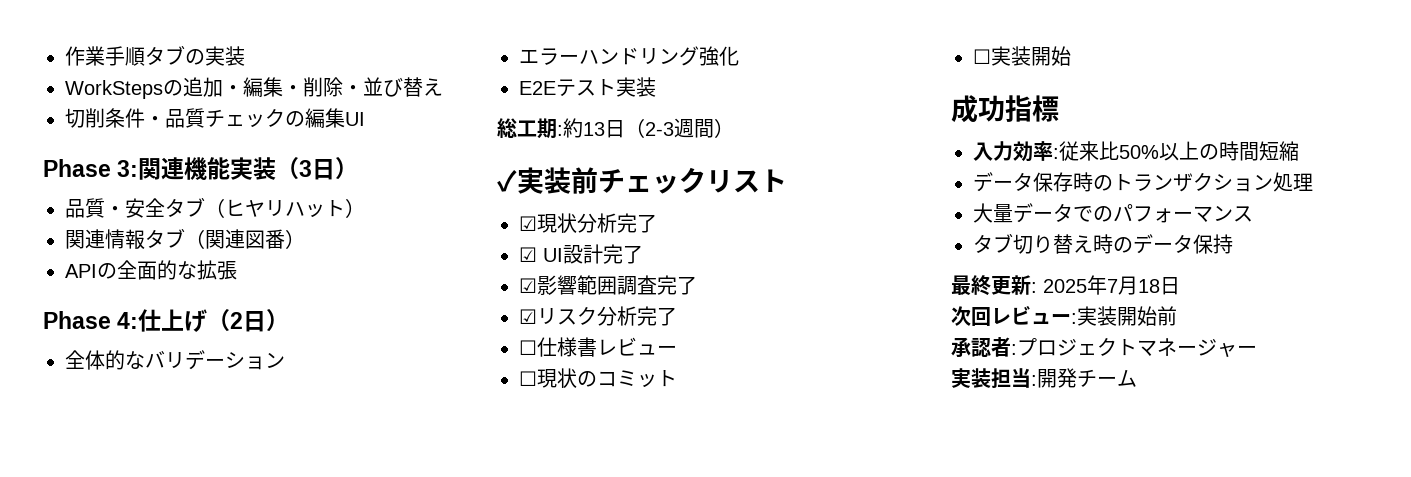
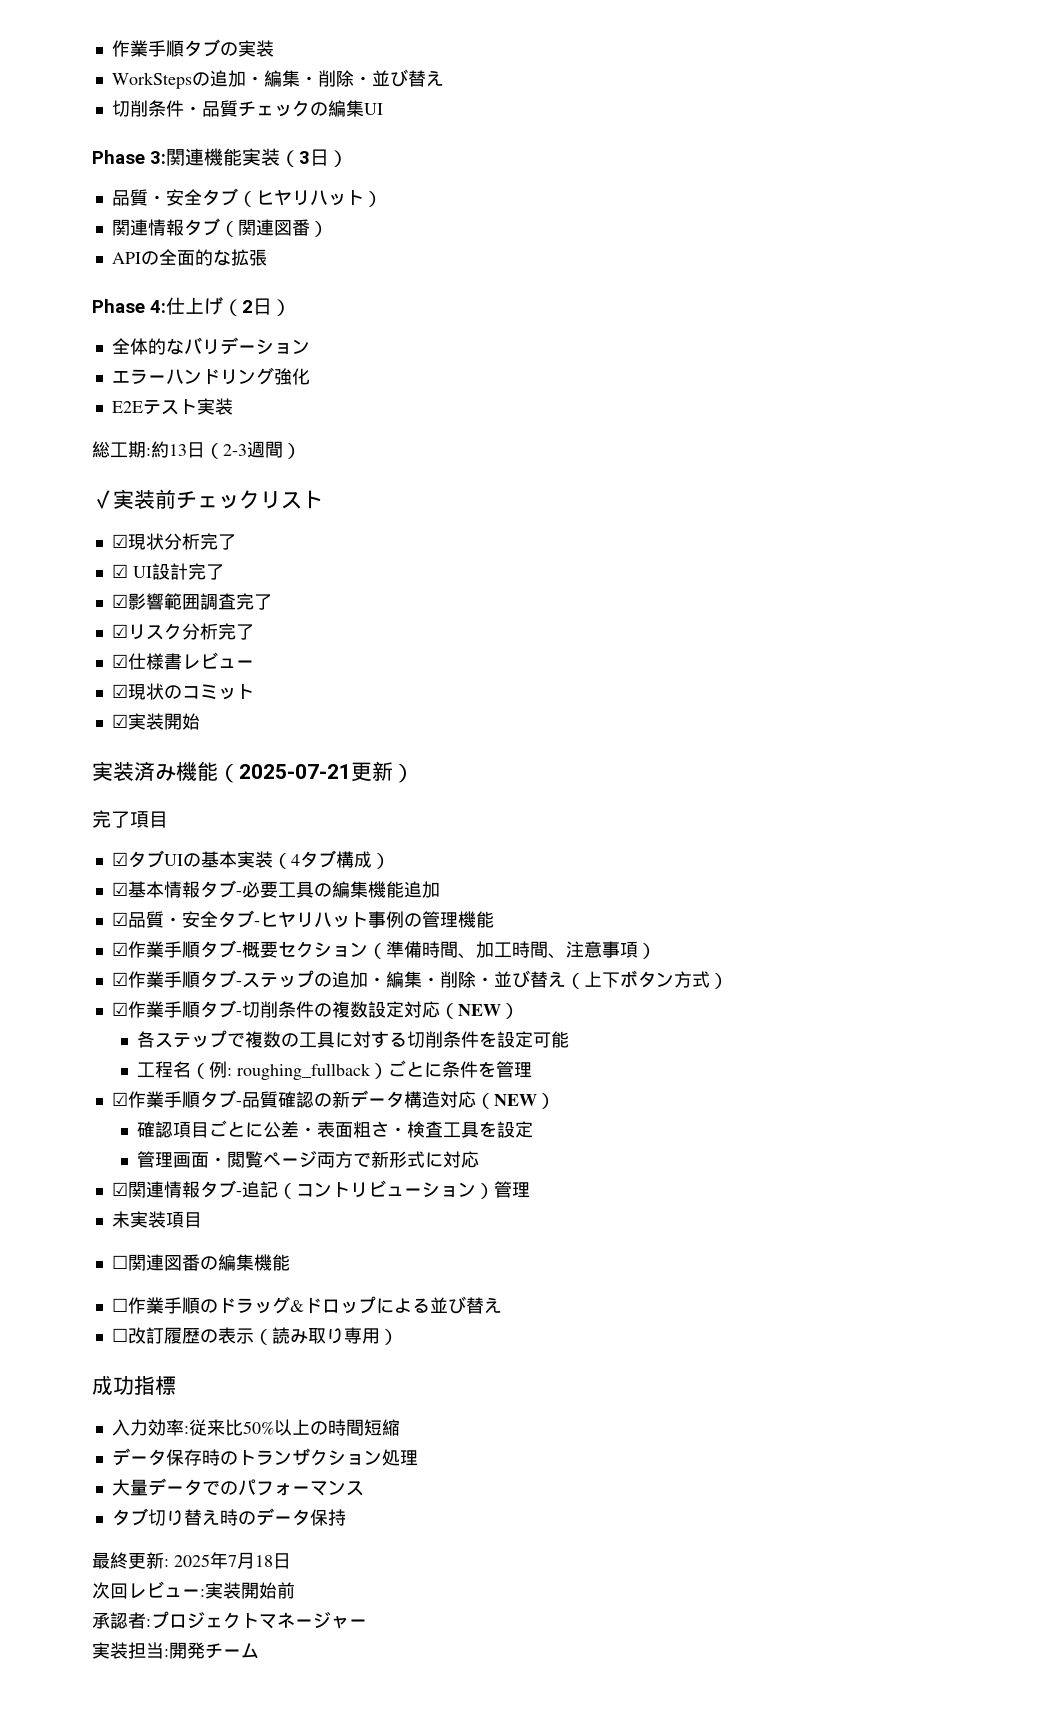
[519,340,537,355] ☐ -> [111,654,128,668] ☑
[519,371,537,386] ☐ -> [111,684,128,698] ☑
[973,46,1071,66] ☐実装開始 -> [111,713,200,730] [92,761,414,783] [92,810,168,828] [111,850,390,869] [111,880,440,898] [111,910,494,928] [111,940,656,959] [111,970,728,989] [111,1000,519,1019] [136,1030,569,1048] [136,1060,532,1080] [111,1090,555,1109] [136,1120,533,1138] [136,1151,479,1168] [111,1180,530,1199] [111,1211,202,1228] [111,1254,290,1271] [111,1296,502,1314] [111,1327,398,1345] ☑実装開始 // 実装済み機能（2025-07-21更新） // 完了項目 // ☑タブUIの基本実装（4タブ構成） // ☑基本情報タブ-必要工具の編集機能追加 // ☑品質・安全タブ-ヒヤリハット事例の管理機能 // ☑作業手順タブ-概要セクション（準備時間、加工時間、注意事項） // ☑作業手順タブ-ステップの追加・編集・削除・並び替え（上下ボタン方式） // ☑作業手順タブ-切削条件の複数設定対応（NEW） // 各ステップで複数の工具に対する切削条件を設定可能 // 工程名（例: roughing_fullback）ごとに条件を管理 // ☑作業手順タブ-品質確認の新データ構造対応（NEW） // 確認項目ごとに公差・表面粗さ・検査工具を設定 // 管理画面・閲覧ページ両方で新形式に対応 // ☑関連情報タブ-追記（コントリビューション）管理 // 未実装項目 // ☐関連図番の編集機能 // ☐作業手順のドラッグ&ドロップによる並び替え // ☐改訂履歴の表示（読み取り専用）

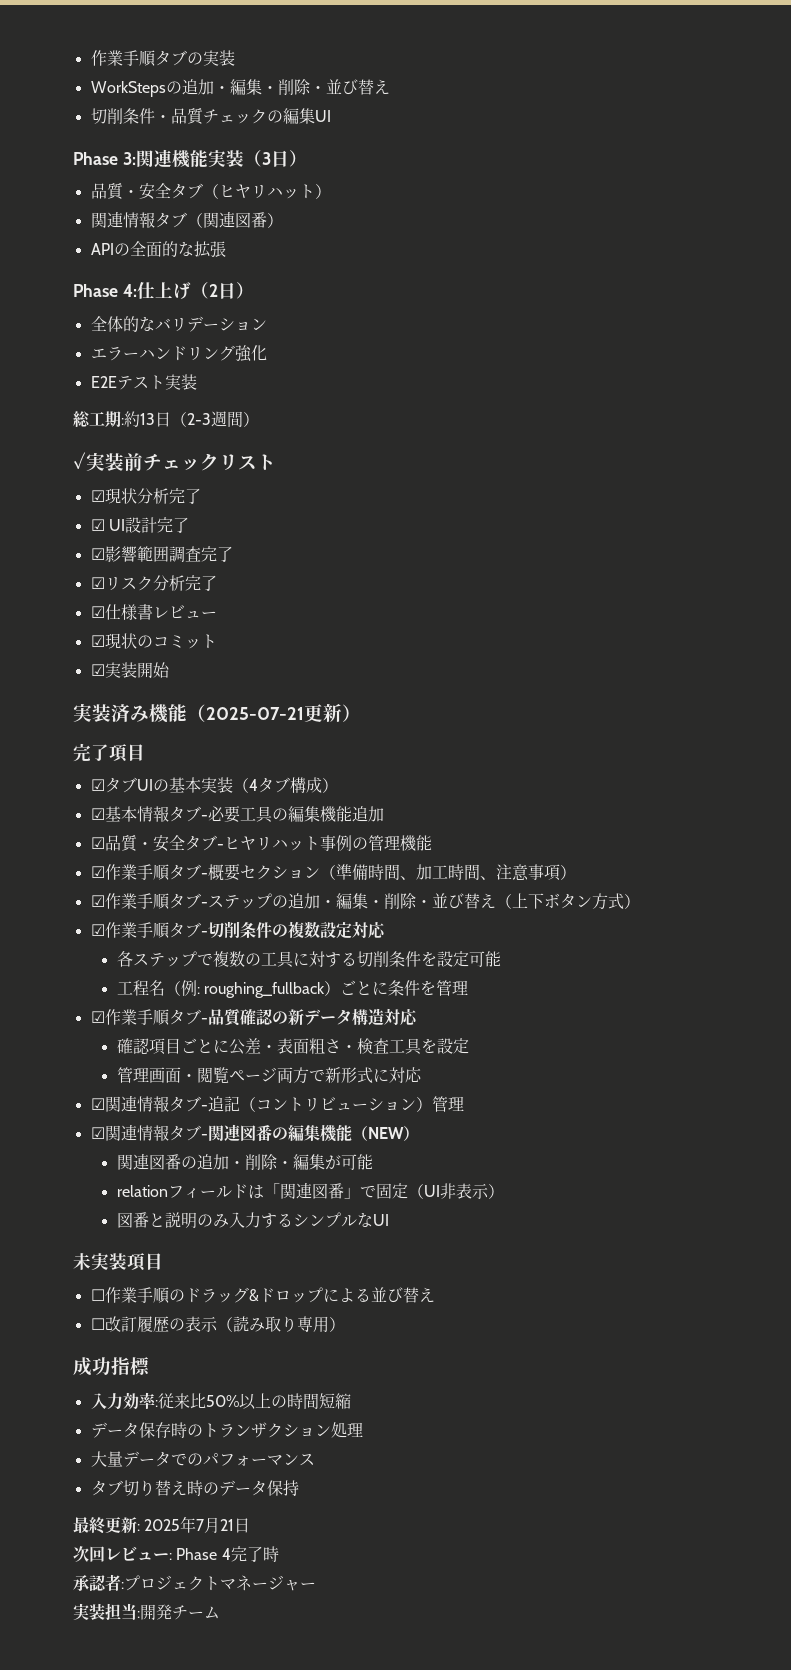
[439,1003,519,1019] （NEW） -> (386, 930) none
[475,1093,555,1109] （NEW） -> (418, 1017) none
[111,1211,202,1228] [111,1255,128,1269] 未実装項目 // ☐ -> [90,1124,208,1141] ☑関連情報タブ-
(290, 1262) none -> [351,1125,419,1141] [116,1153,373,1170] [116,1182,504,1199] [116,1212,389,1229] [73,1253,163,1271] （NEW） // 関連図番の追加・削除・編集が可能 // relationフィールドは「関連図番」で固定（UI非表示） // 図番と説明のみ入力するシンプルなUI // 未実装項目
[255,1555,273,1567] 18 -> [220,1519,235,1531] 21
[205,1582,295,1599] 実装開始前 -> [176,1546,279,1562] Phase 4完了時

